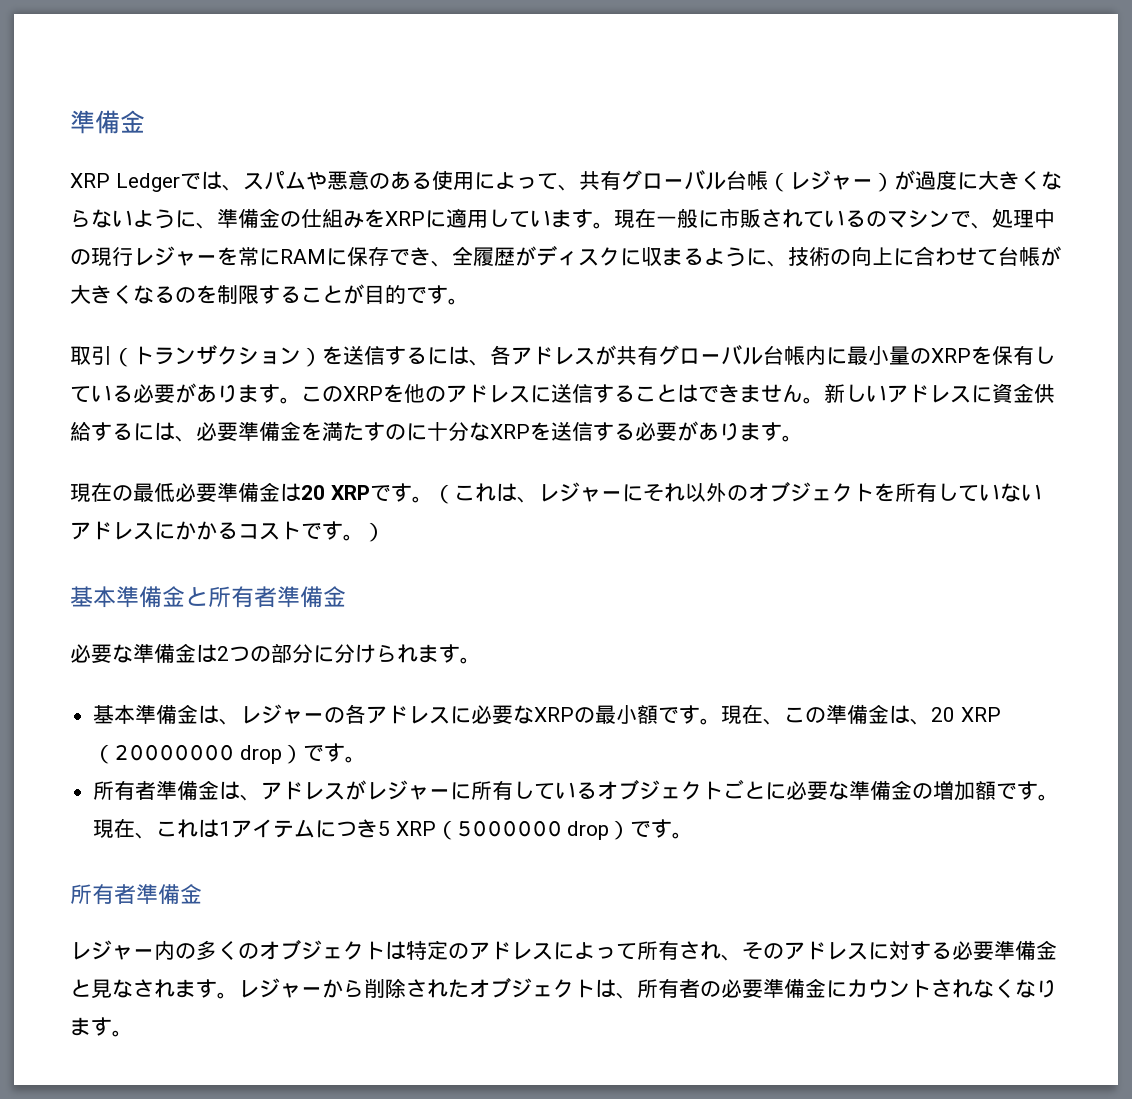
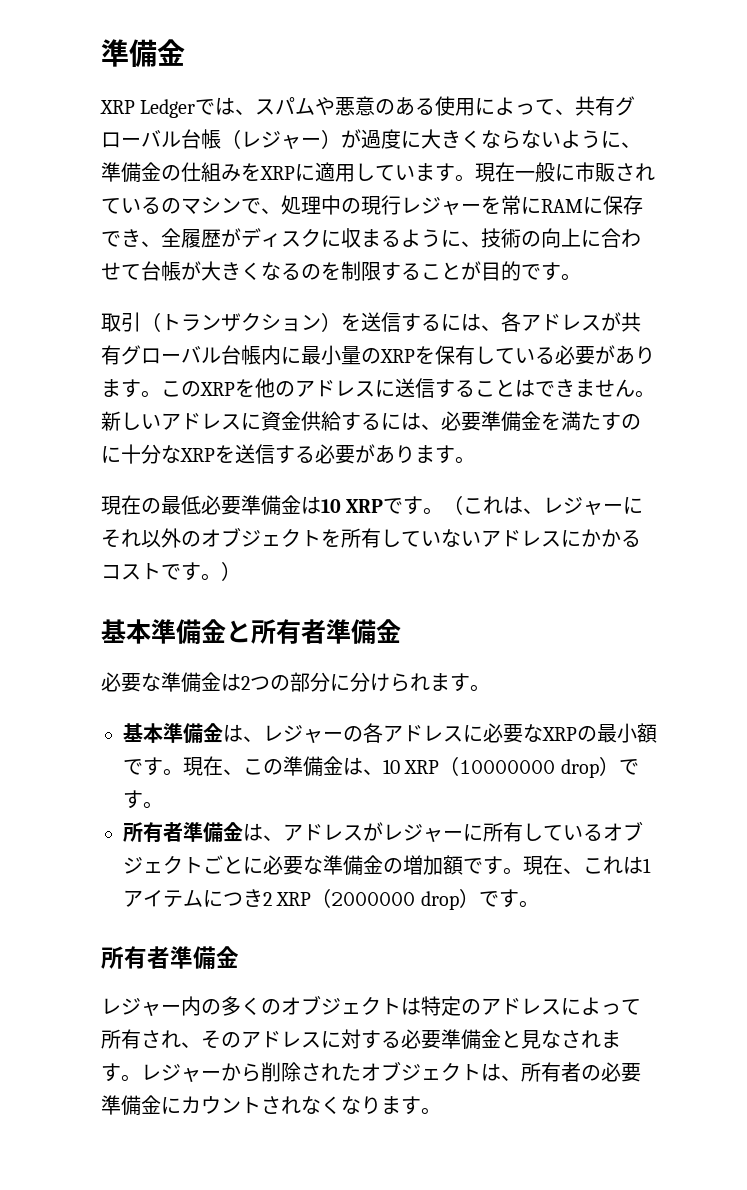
[301,485,325,500] 20 -> [321,499,341,513] 10
[931,707,1001,722] [93,744,235,764] 20 XRP（20000000 -> [383,756,556,776] 10 XRP（10000000
[378,820,562,840] 5 XRP（5000000 -> [263,888,416,908] 2 XRP（2000000

